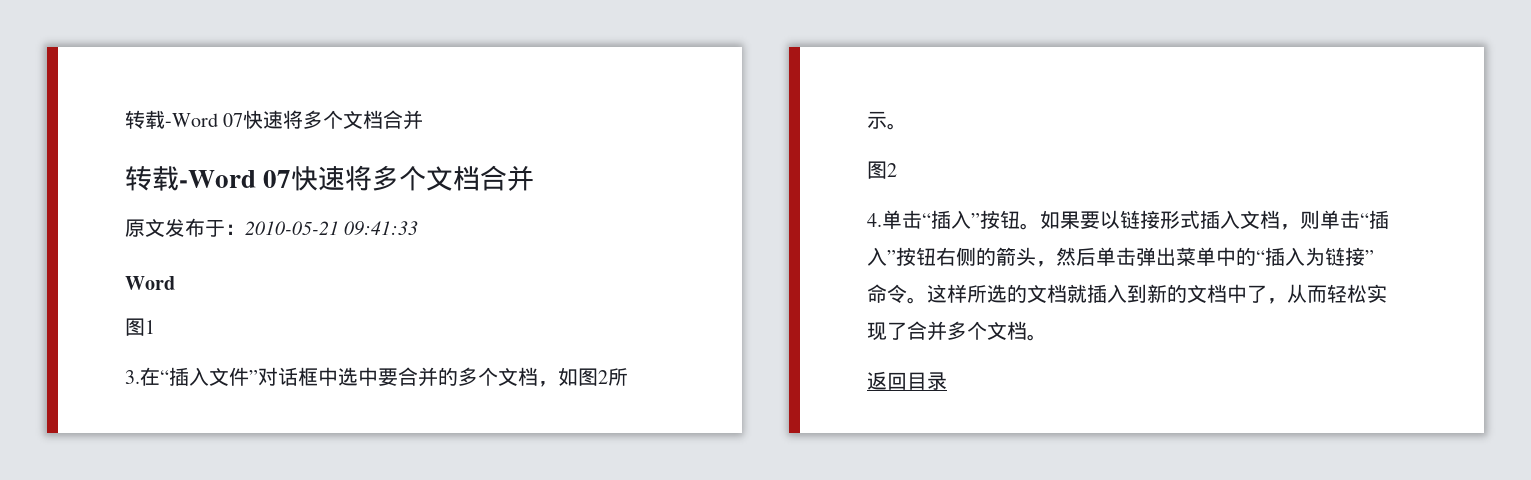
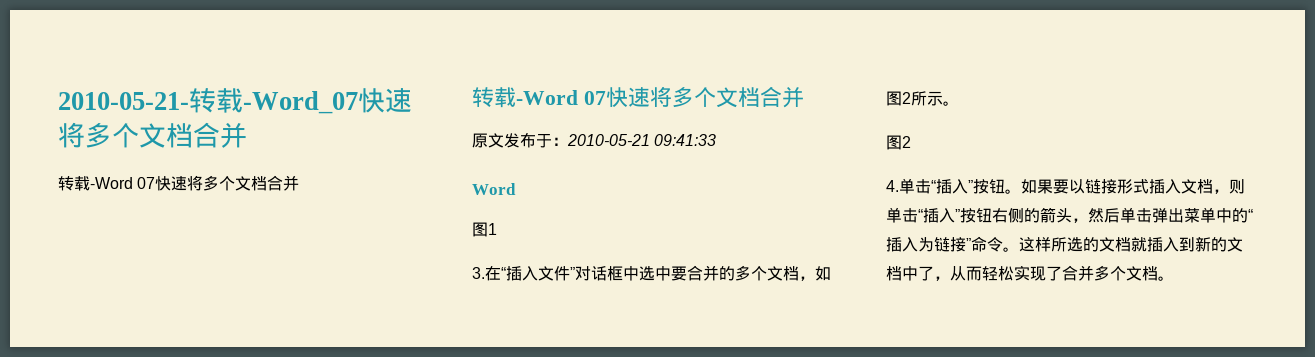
(125, 119) none -> [58,88,412,114] [58,122,247,148] 2010-05-21-转载-Word_07快速将多个文档合并 //
[867,371,947,390] // 返回目录 -> (1174, 278) none

